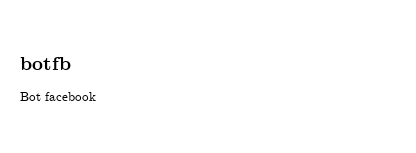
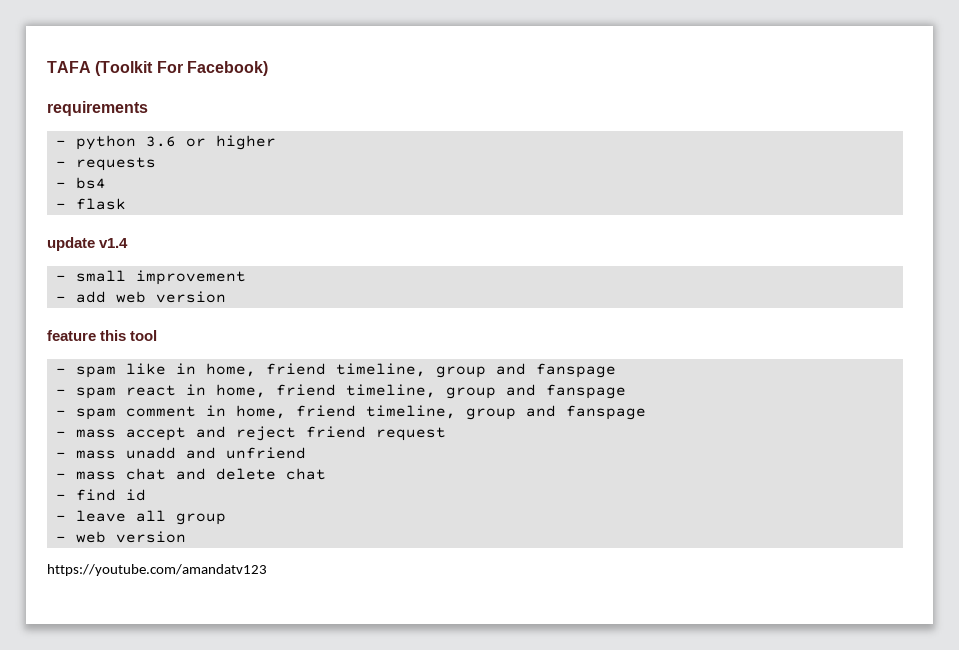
[20,57,71,70] [20,92,96,101] botfb // Bot facebook -> [47,61,268,76] [47,101,148,116] [55,135,276,150] [55,157,156,171] [55,177,106,189] [55,198,126,210] [47,237,129,251] [55,270,246,285] [55,291,226,303] [47,330,158,341] [55,363,616,378] [55,384,626,399] [55,405,646,420] [55,426,446,441] [55,447,306,459] [55,468,326,480] [55,489,146,501] [55,510,226,525] [55,531,186,543] [47,564,267,576] TAFA (Toolkit For Facebook) // requirements // - python 3.6 or higher // - requests // - bs4 // - flask // update v1.4 // - small improvement // - add web version // feature this tool // - spam like in home, friend timeline, group and fanspage // - spam react in home, friend timeline, group and fanspage // - spam comment in home, friend timeline, group and fanspage // - mass accept and reject friend request // - mass unadd and unfriend // - mass chat and delete chat // - find id // - leave all group // - web version // https://youtube.com/amandatv123

